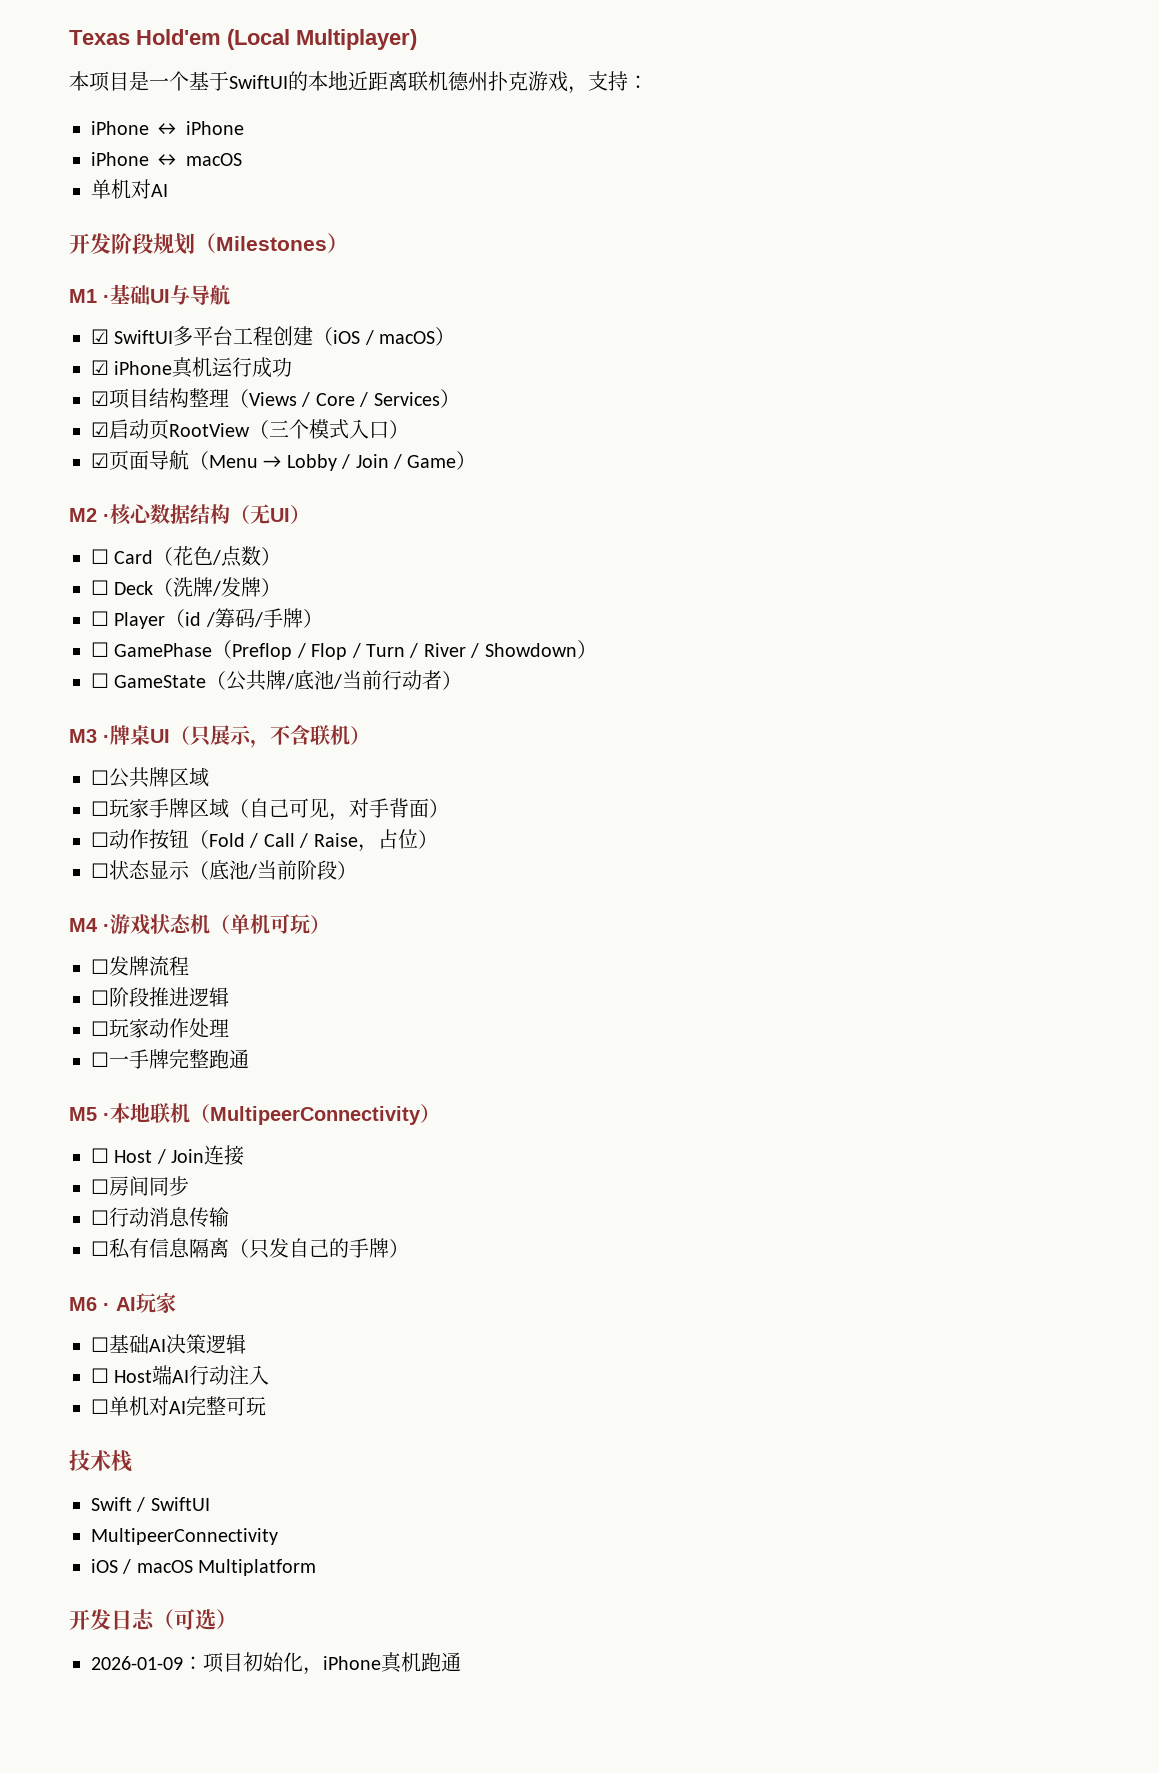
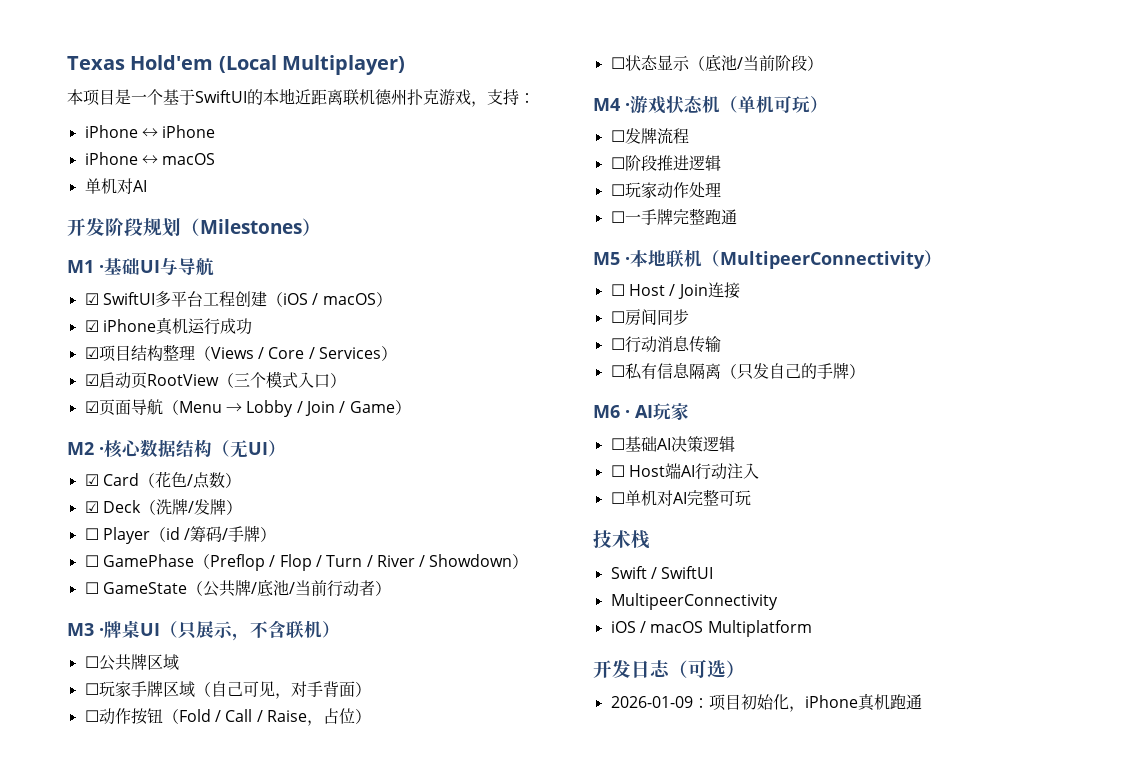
[91,549,109,564] ☐ -> [84,474,99,486] ☑
[91,580,109,595] ☐ -> [84,501,99,513] ☑

